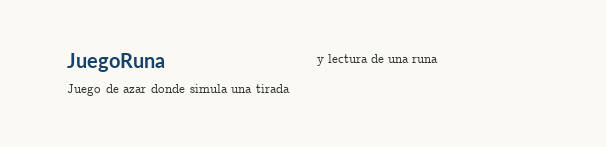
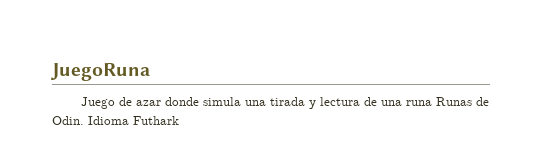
(438, 59) none -> [435,97,489,106] [52,116,179,125] Runas de Odin. Idioma Futhark

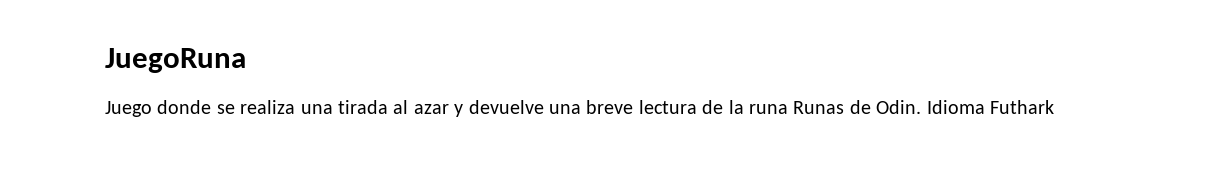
[118,97,316,109] de azar donde simula una tirada y -> [157,100,634,117] donde se realiza una tirada al azar y devuelve una breve
[380,100,402,106] una -> [728,100,744,114] la

